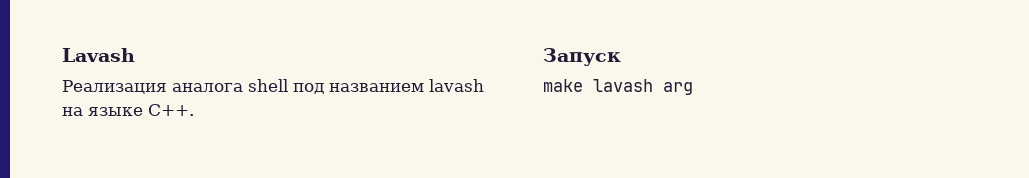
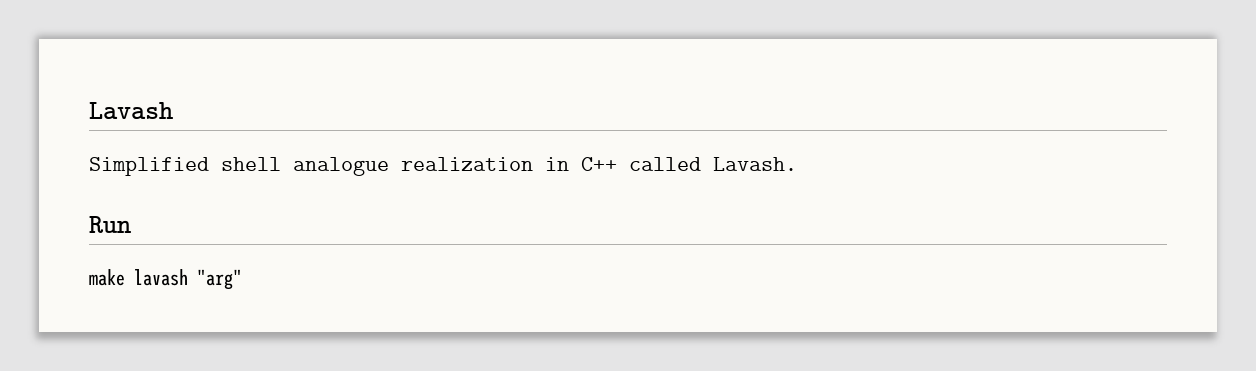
[62,79,484,94] [62,104,194,116] [543,48,621,66] Реализация аналога shell под названием lavash на языке C++. // Запуск -> [89,157,797,176] [89,216,132,233] Simplified shell analogue realization in C++ called Lavash. // Run
[663,82,693,95] arg -> [197,269,242,290] "arg"

